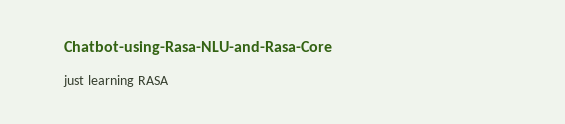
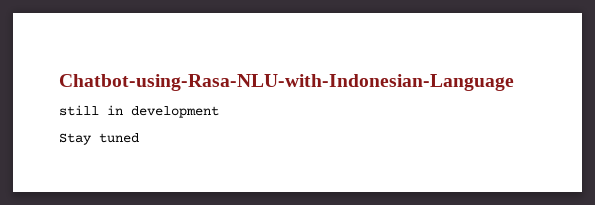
[64,41,332,55] [63,75,169,87] Chatbot-using-Rasa-NLU-and-Rasa-Core // just learning RASA -> [59,74,514,91] [59,105,219,118] [59,133,139,145] Chatbot-using-Rasa-NLU-with-Indonesian-Language // still in development // Stay tuned

